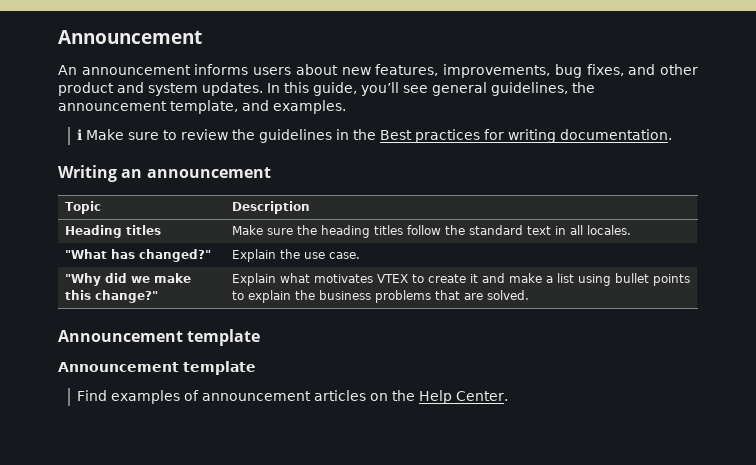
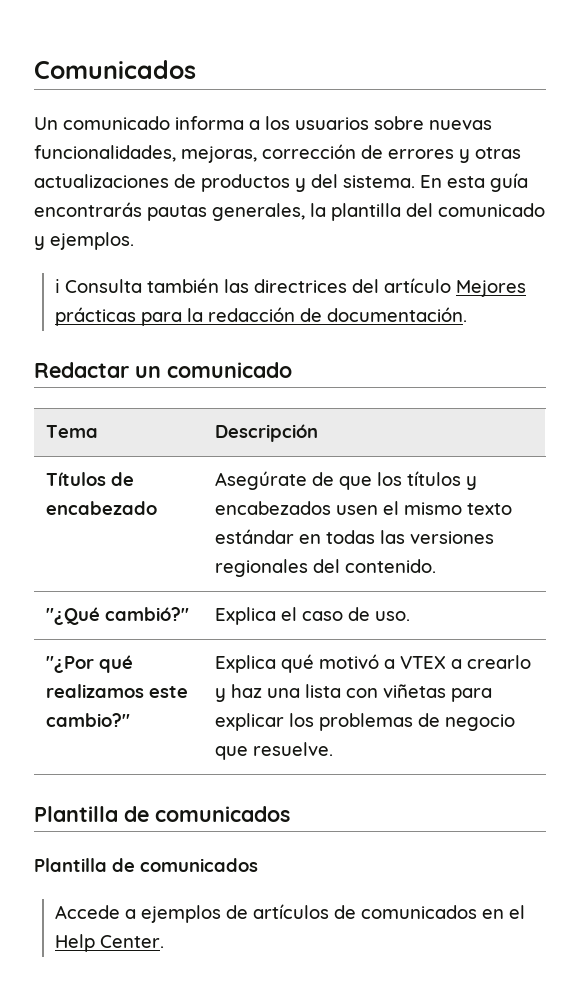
[58,30,202,44] [58,64,699,78] [58,82,595,96] [58,100,346,114] [77,129,673,143] [58,165,271,182] [65,201,102,214] [232,201,311,214] [65,225,162,238] [232,225,632,238] [65,249,212,262] [232,249,361,262] [65,273,192,286] [65,290,159,303] [232,273,691,286] [232,290,530,303] [58,329,261,346] [58,361,256,375] [77,390,416,404] Announcement // An announcement informs users about new features, improvements, bug fixes, and other product and system updates. In this guide, you’ll see general guidelines, the announcement template, and examples. // ℹ Make sure to review the guidelines in the Best practices for writing documentation. // Writing an announcement // Topic | Description // Heading titles | Make sure the heading titles follow the standard text in all locales. // "What has changed?" | Explain the use case. // "Why did we make this change?" | Explain what motivates VTEX to create it and make a list using bullet points to explain the business problems that are solved. // Announcement template // Announcement template // Find examples of announcement articles on the -> [34,60,196,79] [34,116,492,130] [34,144,521,163] [34,173,528,192] [34,202,545,221] [34,232,134,250] [54,278,526,297] [54,307,467,326] [34,362,292,378] [46,425,99,438] [215,424,319,442] [46,472,135,486] [46,501,158,515] [215,471,478,490] [215,501,513,515] [215,529,495,544] [215,559,437,577] [46,607,190,625] [215,607,411,625] [46,655,134,673] [46,684,189,698] [46,713,131,727] [215,654,532,673] [215,684,493,702] [215,713,516,731] [215,742,334,760] [34,806,290,822] [34,858,258,872] [54,904,525,923] Comunicados // Un comunicado informa a los usuarios sobre nuevas funcionalidades, mejoras, corrección de errores y otras actualizaciones de productos y del sistema. En esta guía encontrarás pautas generales, la plantilla del comunicado y ejemplos. // ℹ Consulta también las directrices del artículo Mejores prácticas para la redacción de documentación. // Redactar un comunicado // Tema | Descripción // Títulos de encabezado | Asegúrate de que los títulos y encabezados usen el mismo texto estándar en todas las versiones regionales del contenido. // "¿Qué cambió?" | Explica el caso de uso. // "¿Por qué realizamos este cambio?" | Explica qué motivó a VTEX a crearlo y haz una lista con viñetas para explicar los problemas de negocio que resuelve. // Plantilla de comunicados // Plantilla de comunicados // Accede a ejemplos de artículos de comunicados en el

